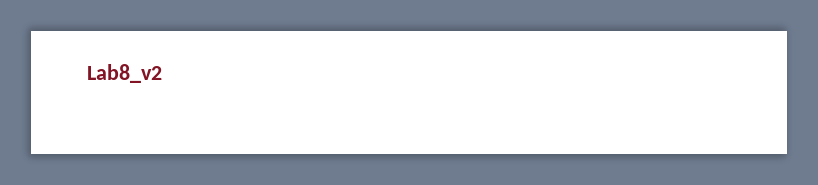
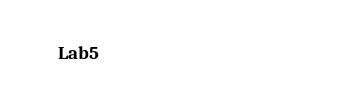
[87,64,162,83] Lab8_v2 -> [58,46,99,59] Lab5

